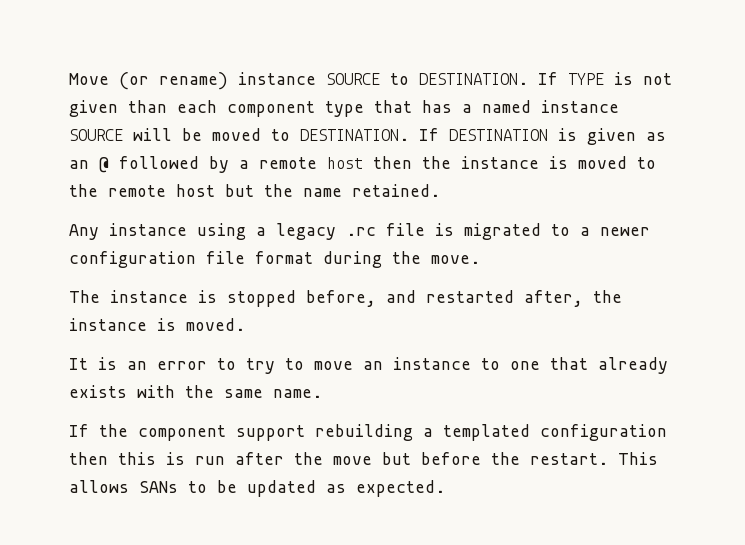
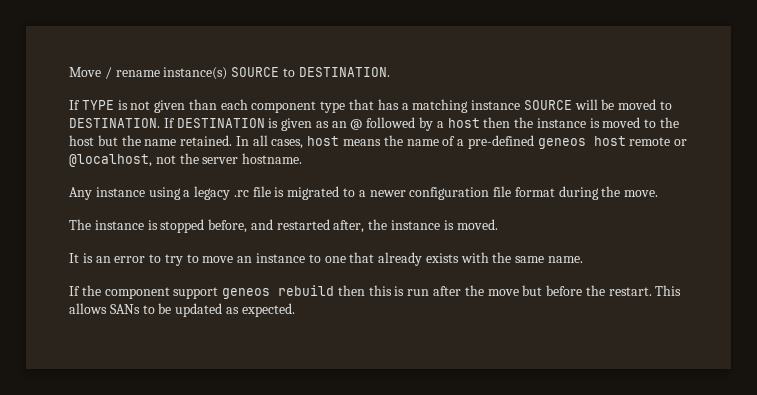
[119,72,316,90] (or rename) instance -> [104,67,228,80] / rename instance(s)
(528, 79) none -> (390, 72) //
[482,100,531,113] named -> [412,99,469,113] matching
[259,157,317,169] remote -> (444, 124) none
[108,185,166,197] remote -> (680, 122) none
(440, 190) none -> [235,135,688,149] [69,153,303,167] In all cases, host means the name of a pre-defined geneos host remote or @localhost, not the server hostname.
[315,424,667,441] rebuilding a templated configuration -> [222,285,335,299] geneos rebuild

